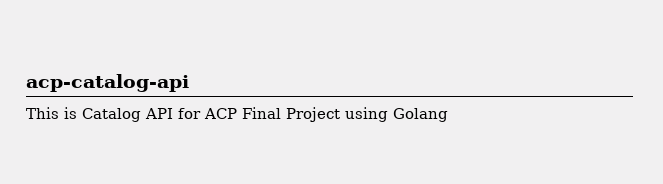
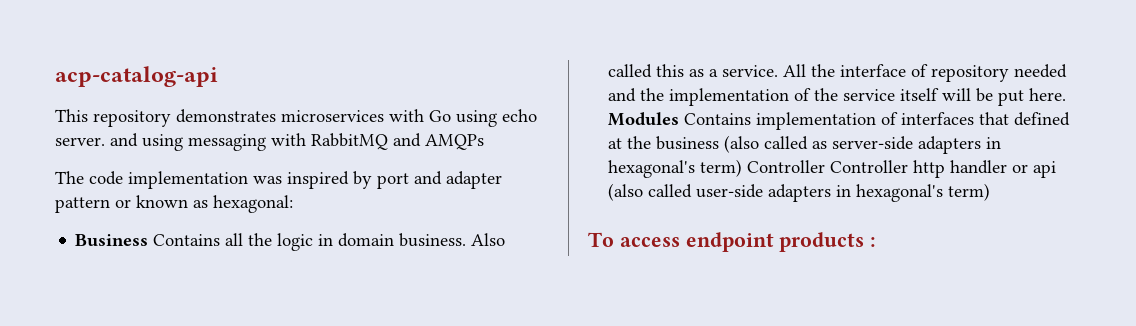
[64,107,448,122] is Catalog API for ACP Final Project using Golang -> [93,109,537,127] [55,133,484,151] [55,171,502,189] [55,195,293,213] [75,233,506,251] [608,64,1068,82] [608,88,1067,106] [608,112,1071,130] [608,135,1002,154] [608,159,1057,178] [608,183,991,202] [588,232,877,252] repository demonstrates microservices with Go using echo server. and using messaging with RabbitMQ and AMQPs // The code implementation was inspired by port and adapter pattern or known as hexagonal: // Business Contains all the logic in domain business. Also called this as a service. All the interface of repository needed and the implementation of the service itself will be put here. Modules Contains implementation of interfaces that defined at the business (also called as server-side adapters in hexagonal's term) Controller Controller http handler or api (also called user-side adapters in hexagonal's term) // To access endpoint products :

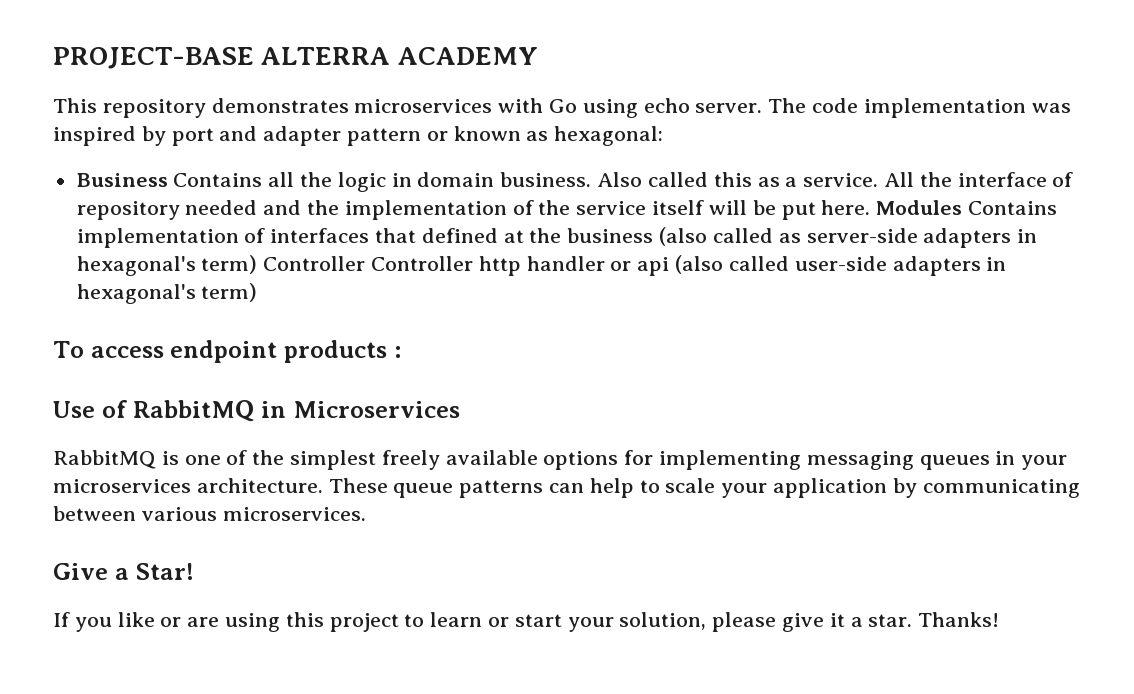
[55,66,218,87] acp-catalog-api -> [53,47,538,69] PROJECT-BASE ALTERRA ACADEMY
[110,133,484,151] and using messaging with RabbitMQ and AMQPs // -> (763, 108) none
(877, 242) none -> [53,400,460,422] [53,450,1068,470] [53,478,1080,498] [53,506,366,521] [53,563,194,580] [53,612,1000,632] // Use of RabbitMQ in Microservices // RabbitMQ is one of the simplest freely available options for implementing messaging queues in your microservices architecture. These queue patterns can help to scale your application by communicating between various microservices. // Give a Star! // If you like or are using this project to learn or start your solution, please give it a star. Thanks!

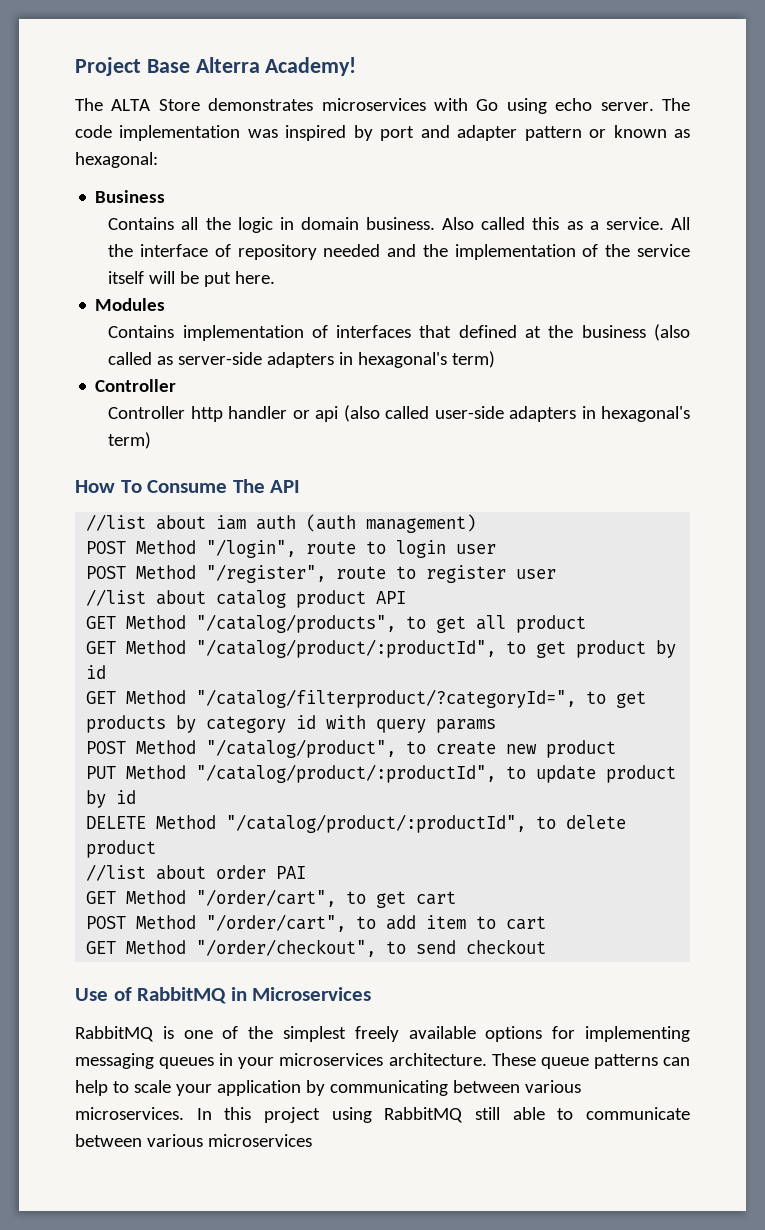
[53,47,538,69] [53,98,206,118] PROJECT-BASE ALTERRA ACADEMY // This repository -> [75,57,357,76] [75,98,200,111] Project Base Alterra Academy! // The ALTA Store
(168, 180) none -> (166, 196) //
(871, 207) none -> (276, 277) //
(963, 207) none -> (166, 304) //
[263,256,366,271] Controller -> [95,379,177,392] // Controller //
[53,340,402,363] To access endpoint products : -> [75,479,301,493] [86,514,477,533] [86,539,497,558] [86,564,557,583] [86,589,407,608] [86,614,587,633] [86,639,677,658] [86,665,107,679] [86,689,647,708] [86,715,497,733] [86,739,617,758] [86,764,677,783] [86,790,137,808] [86,814,627,833] [86,840,157,858] [86,864,307,881] [86,889,457,908] [86,914,547,932] [86,939,547,957] How To Consume The API // //list about iam auth (auth management) // POST Method "/login", route to login user // POST Method "/register", route to register user // //list about catalog product API // GET Method "/catalog/products", to get all product // GET Method "/catalog/product/:productId", to get product by id // GET Method "/catalog/filterproduct/?categoryId=", to get products by category id with query params // POST Method "/catalog/product", to create new product // PUT Method "/catalog/product/:productId", to update product by id // DELETE Method "/catalog/product/:productId", to delete product // //list about order PAI // GET Method "/order/cart", to get cart // POST Method "/order/cart", to add item to cart // GET Method "/order/checkout", to send checkout
[53,563,194,580] [53,612,1000,632] // Give a Star! // If you like or are using this project to learn or start your solution, please give it a star. Thanks! -> [196,1107,690,1123] [75,1134,312,1147] In this project using RabbitMQ still able to communicate between various microservices

